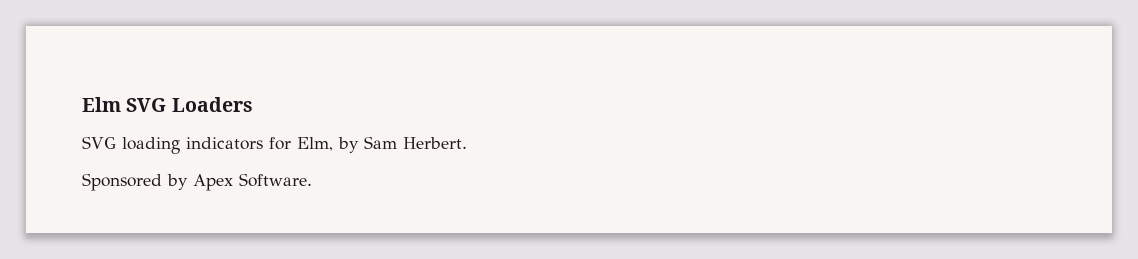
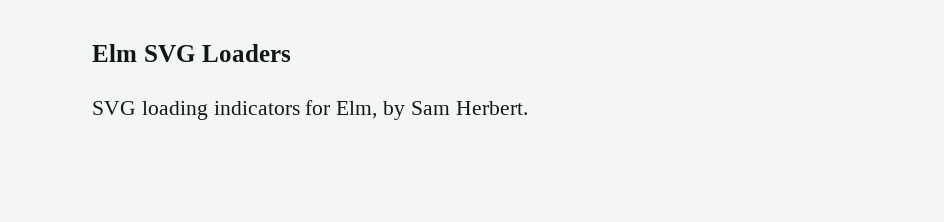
[82,173,312,191] // Sponsored by Apex Software. -> (528, 108) none

